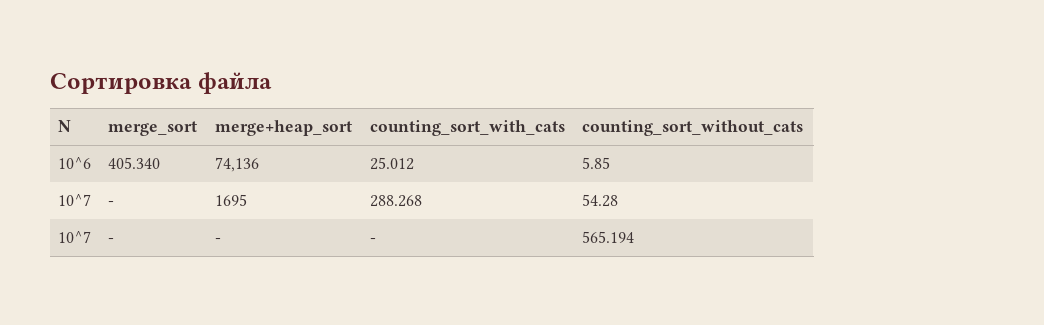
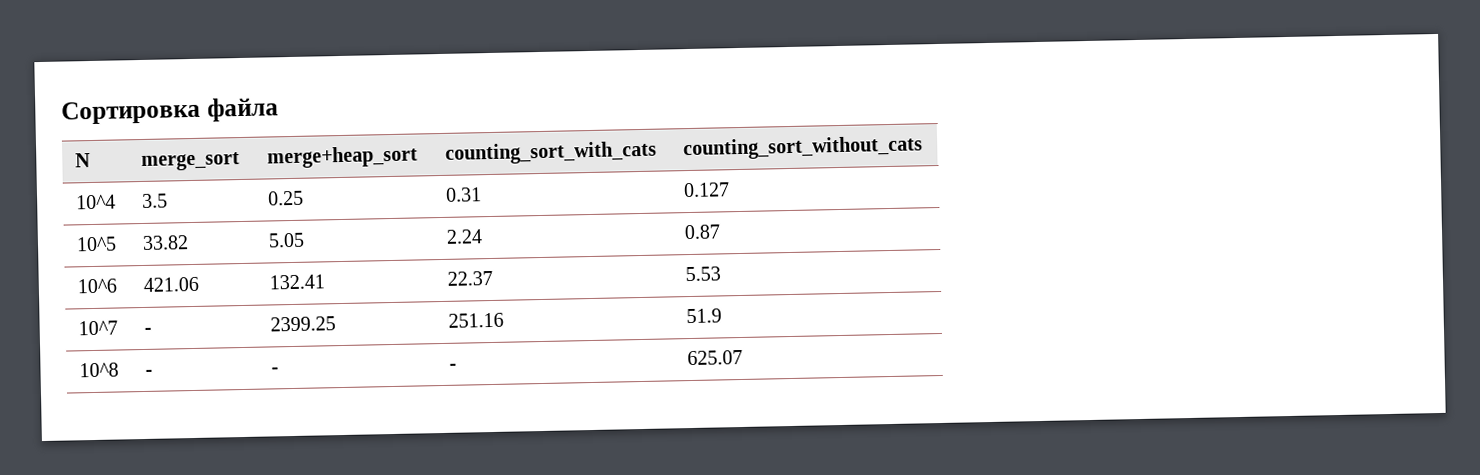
[58,157,92,169] [108,157,161,169] [215,157,260,172] [370,157,415,170] [582,157,611,169] [58,194,92,206] [108,201,115,206] [215,194,248,206] [370,195,423,207] [582,194,619,207] [58,231,92,243] 10^6 | 405.340 | 74,136 | 25.012 | 5.85 // 10^7 | - | 1695 | 288.268 | 54.28 // 10^7 -> [76,194,117,210] [142,193,169,208] [267,190,305,206] [445,187,483,202] [683,182,731,198] [76,236,118,252] [142,235,190,250] [268,232,306,248] [446,229,484,244] [684,224,722,240] [77,278,118,294] [143,276,200,292] [269,274,326,290] [447,270,494,286] [685,266,722,282] [78,320,119,336] [144,327,153,334] [270,316,337,332] [448,312,505,328] [686,308,723,324] [79,362,120,378] 10^4 | 3.5 | 0.25 | 0.31 | 0.127 // 10^5 | 33.82 | 5.05 | 2.24 | 0.87 // 10^6 | 421.06 | 132.41 | 22.37 | 5.53 // 10^7 | - | 2399.25 | 251.16 | 51.9 // 10^8
[582,231,635,243] 565.194 -> [687,349,744,366] 625.07

